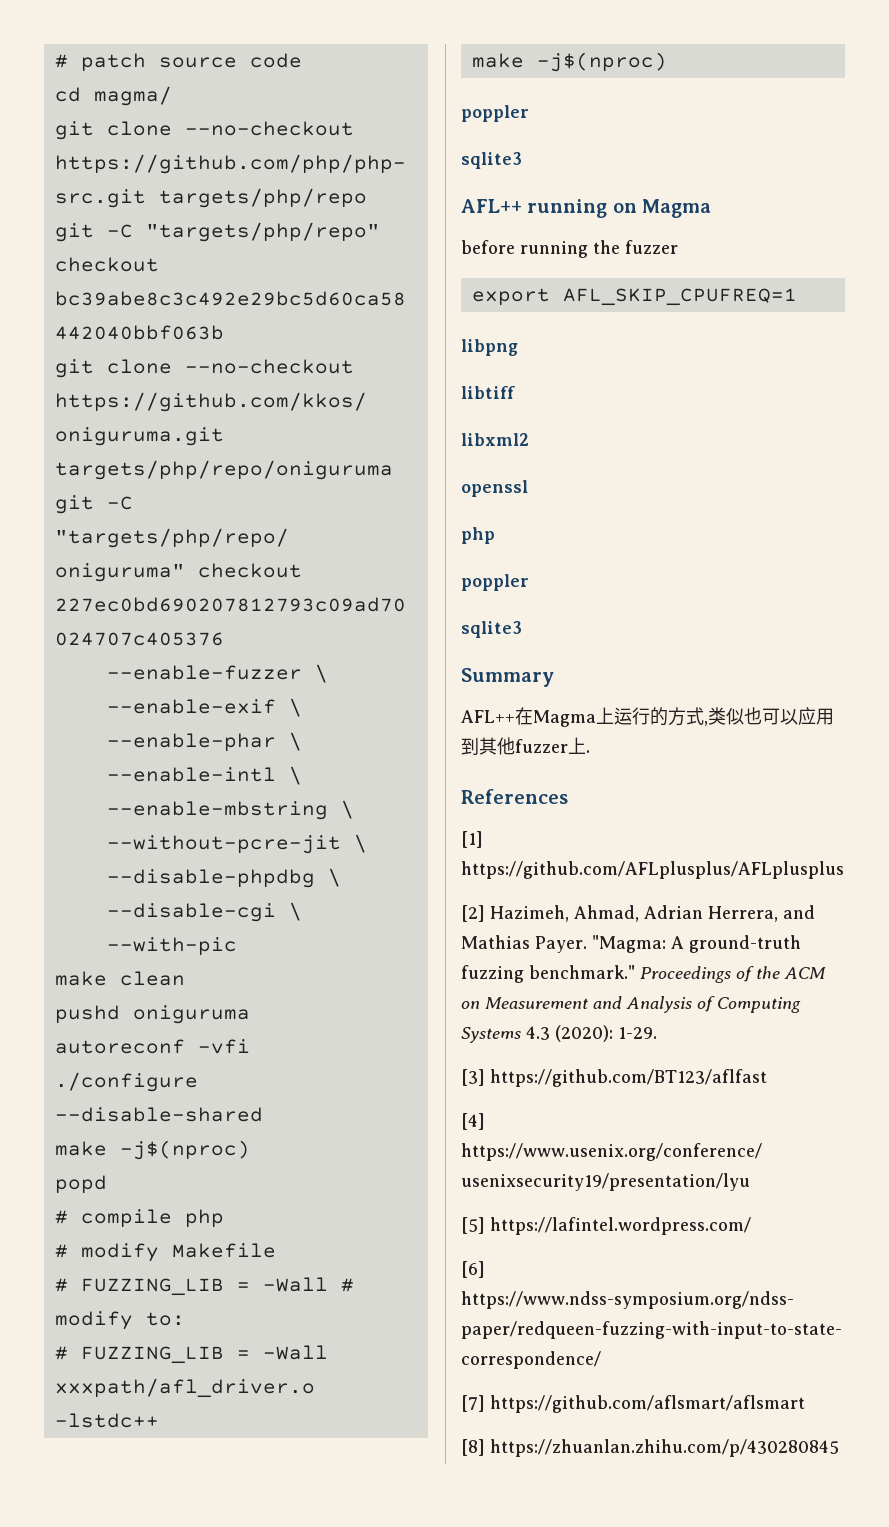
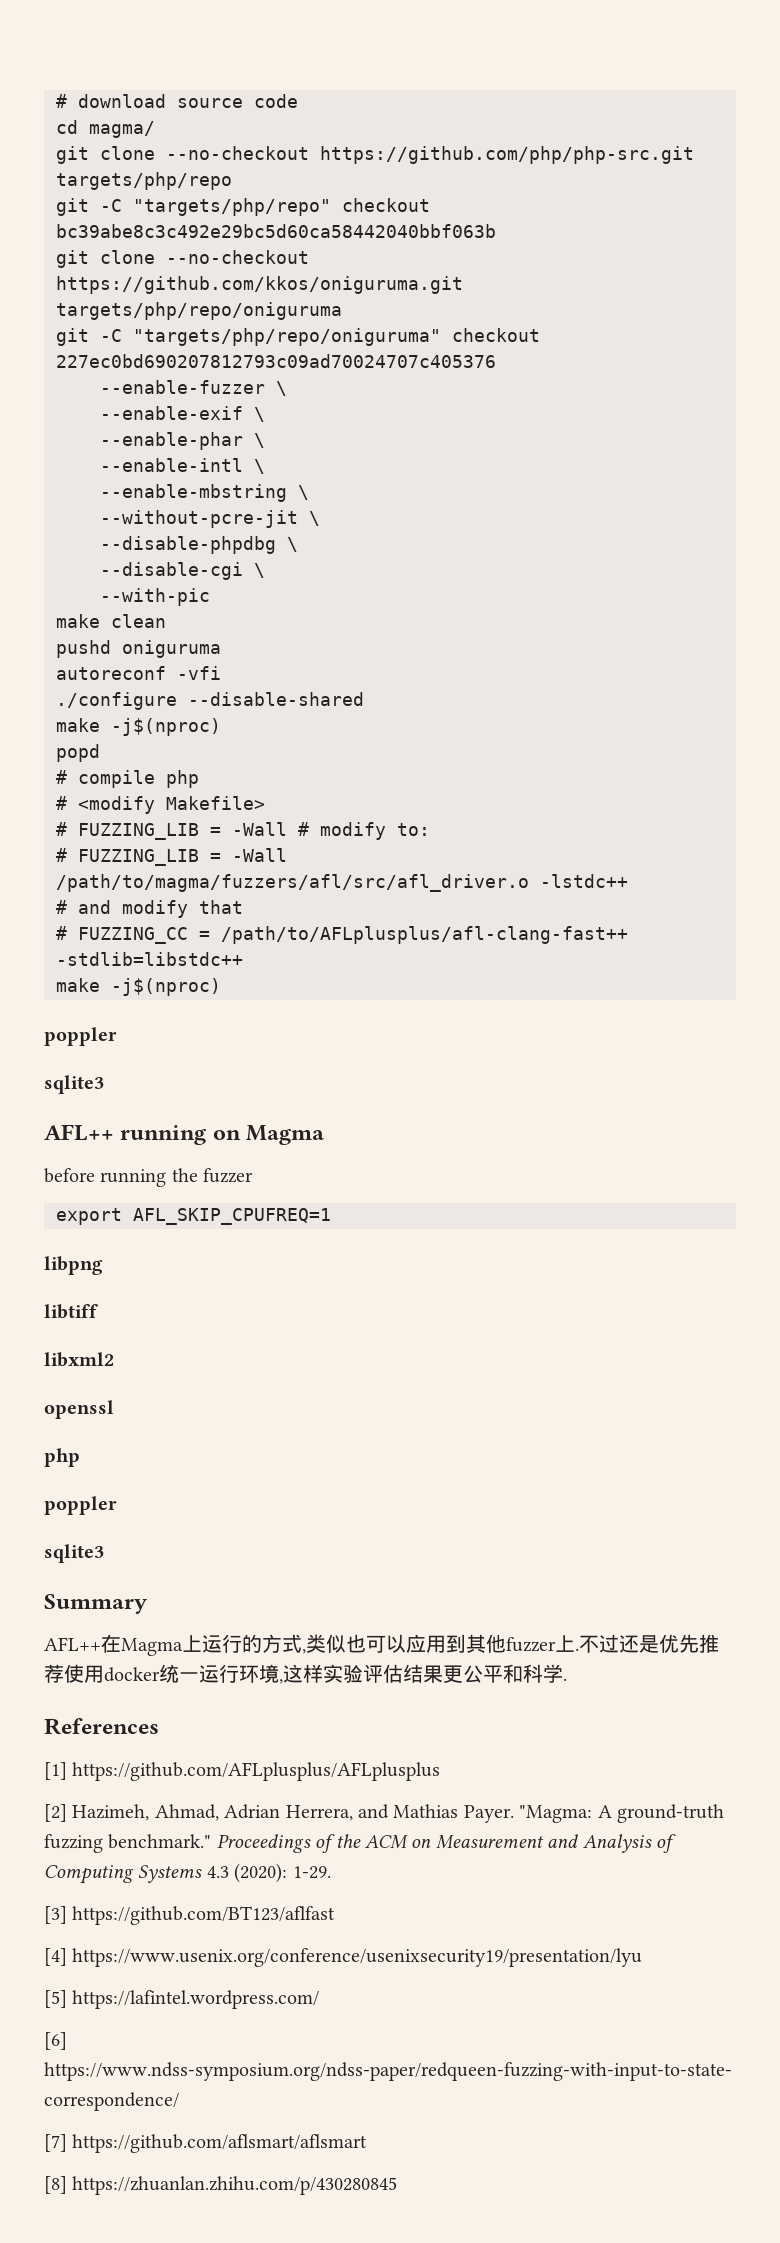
[54,53,146,72] # patch -> [56,94,166,108] # download
[80,1243,276,1262] modify Makefile -> [78,796,265,814] <modify Makefile>
[54,1378,315,1398] xxxpath/afl_driver.o -> [56,874,529,892] /path/to/magma/fuzzers/afl/src/afl_driver.o
(159, 1420) none -> [56,900,243,918] [56,926,628,944] [56,952,243,966] // # and modify that // # FUZZING_CC = /path/to/AFLplusplus/afl-clang-fast++ -stdlib=libstdc++
(590, 751) none -> [579,1634,719,1653] [44,1664,567,1684] 不过还是优先推荐使用docker统一运行环境,这样实验评估结果更公平和科学.

